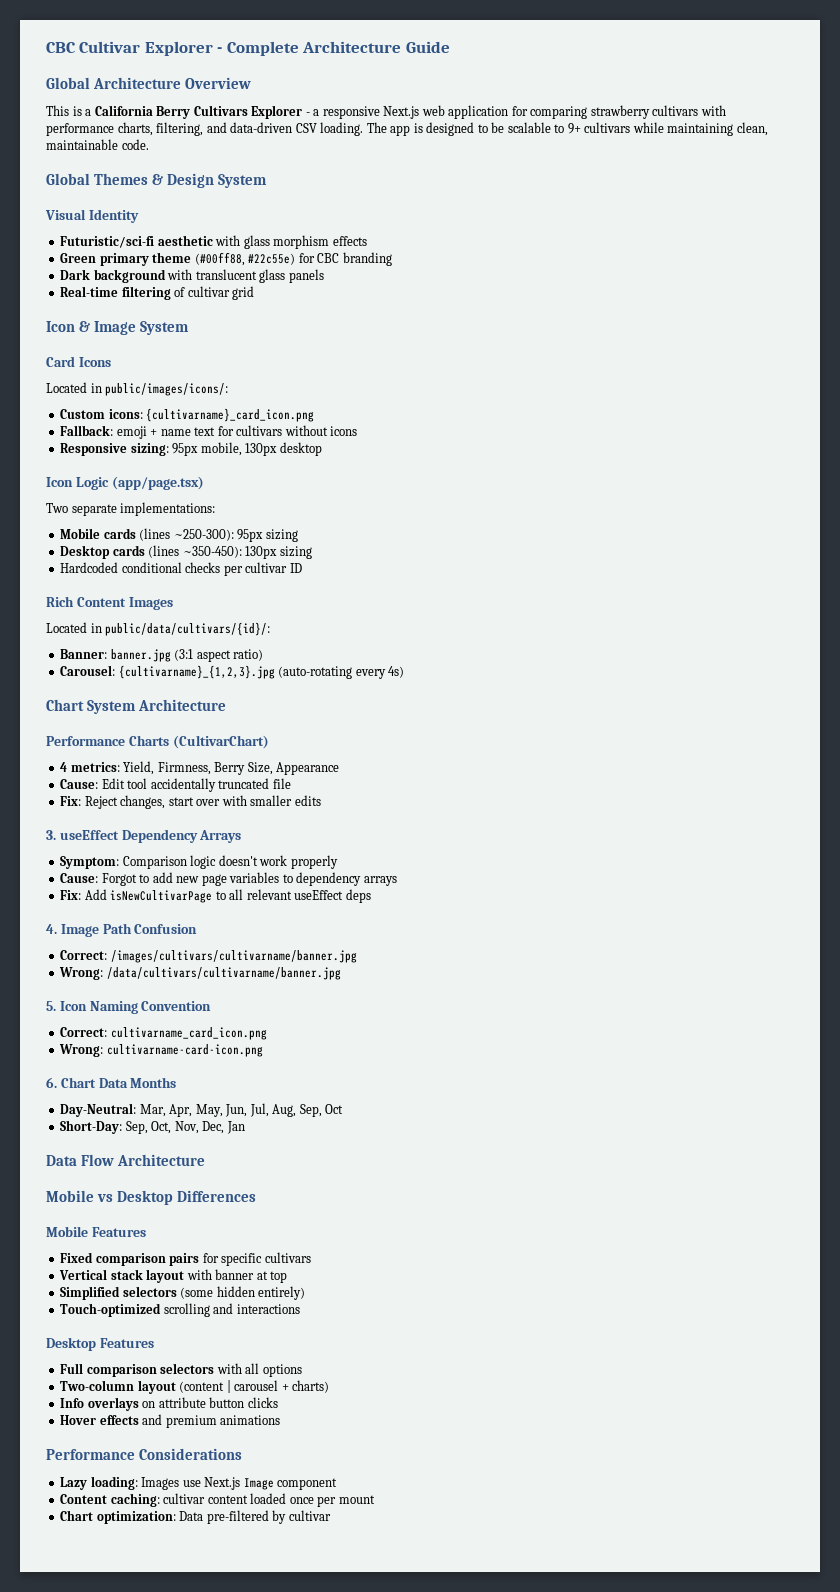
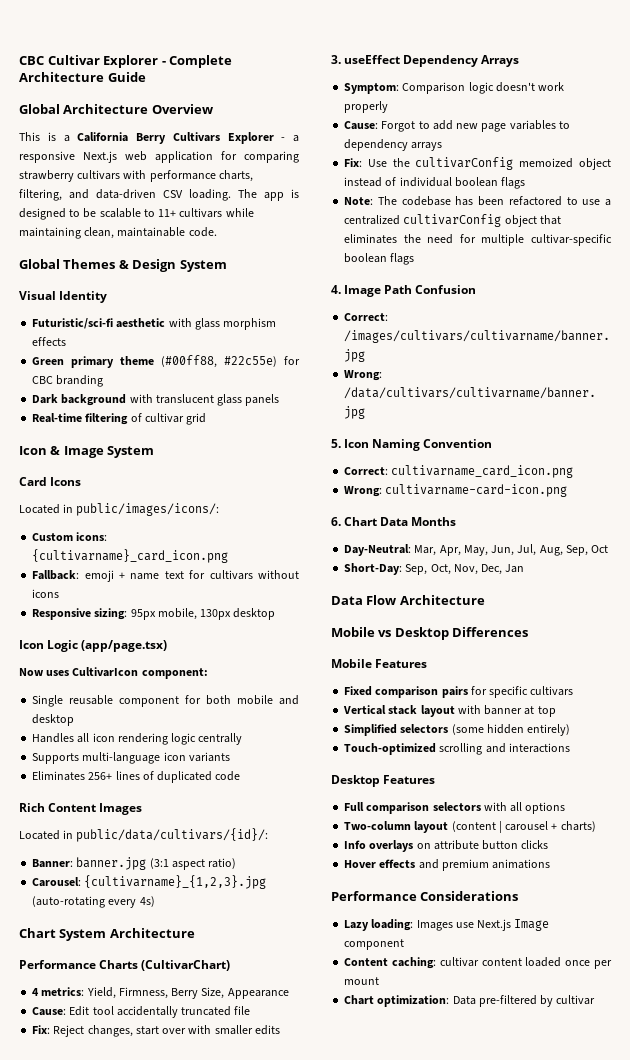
[567,123,581,134] 9+ -> [158,209,177,217] 11+
[46,502,216,516] [60,528,298,542] [60,545,312,559] [60,562,302,576] Two separate implementations: // Mobile cards (lines ~250-300): 95px sizing // Desktop cards (lines ~350-450): 130px sizing // Hardcoded conditional checks per cultivar ID -> [19,667,208,679] [32,695,299,707] [32,714,75,726] [32,733,243,745] [32,752,230,764] [32,771,241,783] Now uses CultivarIcon component: // Single reusable component for both mobile and desktop // Handles all icon rendering logic centrally // Supports multi-language icon variants // Eliminates 256+ lines of duplicated code
[84,889,371,903] Add isNewCultivarPage to all relevant useEffect deps -> [367,157,611,170] [344,177,526,189] [344,196,611,206] [344,214,561,227] [344,234,612,246] [344,253,415,265] Use the cultivarConfig memoized object instead of individual boolean flags // Note: The codebase has been refactored to use a centralized cultivarConfig object that eliminates the need for multiple cultivar-specific boolean flags

